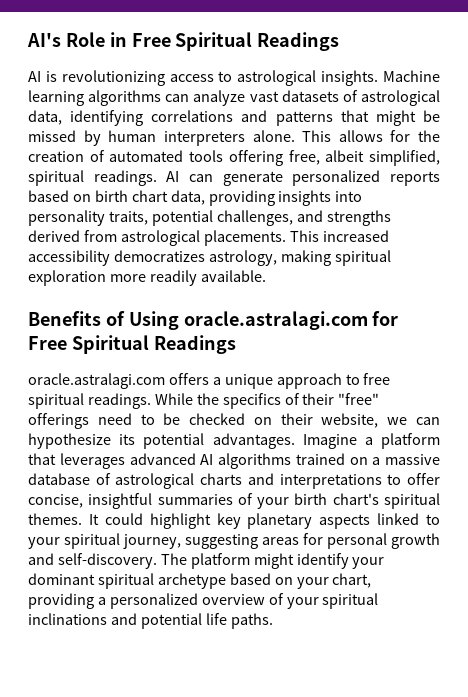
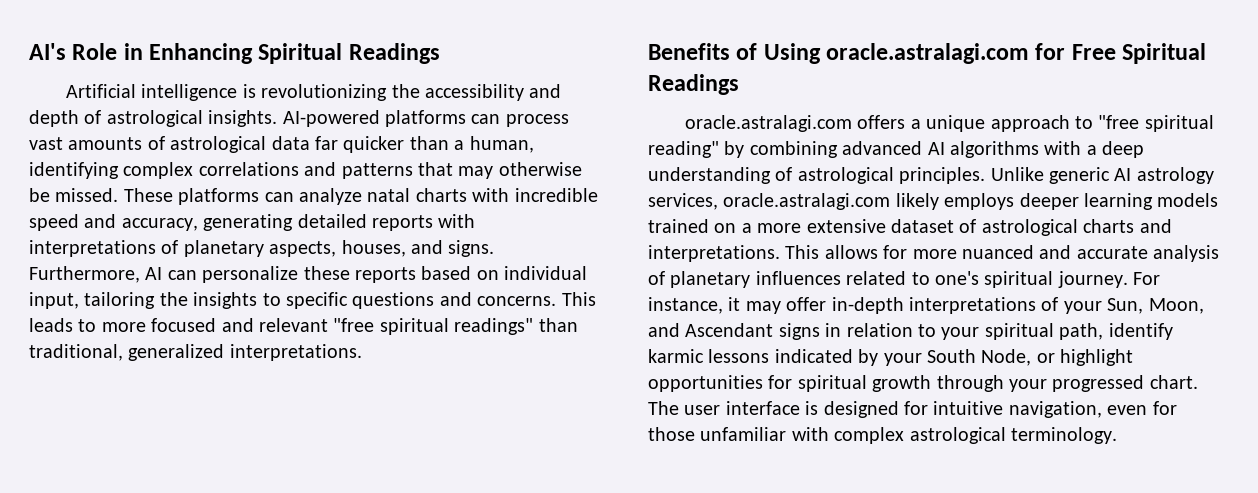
[131,32,340,51] [28,70,440,86] [28,90,440,106] [28,110,440,126] [28,130,440,146] [28,150,440,166] [28,170,440,186] [28,190,363,206] [28,210,391,226] [28,230,389,246] [28,250,391,266] [28,270,266,286] Free Spiritual Readings // AI is revolutionizing access to astrological insights. Machine learning algorithms can analyze vast datasets of astrological data, identifying correlations and patterns that might be missed by human interpreters alone. This allows for the creation of automated tools offering free, albeit simplified, spiritual readings. AI can generate personalized reports based on birth chart data, providing insights into personality traits, potential challenges, and strengths derived from astrological placements. This increased accessibility democratizes astrology, making spiritual exploration more readily available. -> [149,43,440,64] [65,84,562,101] [29,110,569,127] [29,136,534,153] [29,162,582,179] [29,188,598,205] [29,214,476,231] [29,240,495,257] [29,266,588,283] [29,292,596,309] [29,318,578,335] [29,344,362,361] Enhancing Spiritual Readings // Artificial intelligence is revolutionizing the accessibility and depth of astrological insights. AI-powered platforms can process vast amounts of astrological data far quicker than a human, identifying complex correlations and patterns that may otherwise be missed. These platforms can analyze natal charts with incredible speed and accuracy, generating detailed reports with interpretations of planetary aspects, houses, and signs. Furthermore, AI can personalize these reports based on individual input, tailoring the insights to specific questions and concerns. This leads to more focused and relevant "free spiritual readings" than traditional, generalized interpretations.
[363,373,391,385] [28,393,380,409] [28,413,440,429] [28,433,441,449] [28,453,440,469] [28,473,440,489] [28,493,440,509] [28,513,440,529] [28,533,440,549] [28,553,385,569] [28,573,372,589] [28,593,379,609] [28,613,273,629] free spiritual readings. While the specifics of their "free" offerings need to be checked on their website, we can hypothesize its potential advantages. Imagine a platform that leverages advanced AI algorithms trained on a massive database of astrological charts and interpretations to offer concise, insightful summaries of your birth chart's spiritual themes. It could highlight key planetary aspects linked to your spiritual journey, suggesting areas for personal growth and self-discovery. The platform might identify your dominant spiritual archetype based on your chart, providing a personalized overview of your spiritual inclinations and potential life paths. -> [1098,115,1214,132] [648,141,1145,158] [648,167,1214,184] [648,193,1219,210] [648,219,1172,236] [648,245,1220,262] [648,271,1161,288] [648,297,1204,314] [648,323,1173,340] [648,349,1134,366] [648,375,1198,392] [648,401,1177,418] [648,427,1117,444] "free spiritual reading" by combining advanced AI algorithms with a deep understanding of astrological principles. Unlike generic AI astrology services, oracle.astralagi.com likely employs deeper learning models trained on a more extensive dataset of astrological charts and interpretations. This allows for more nuanced and accurate analysis of planetary influences related to one's spiritual journey. For instance, it may offer in-depth interpretations of your Sun, Moon, and Ascendant signs in relation to your spiritual path, identify karmic lessons indicated by your South Node, or highlight opportunities for spiritual growth through your progressed chart. The user interface is designed for intuitive navigation, even for those unfamiliar with complex astrological terminology.

